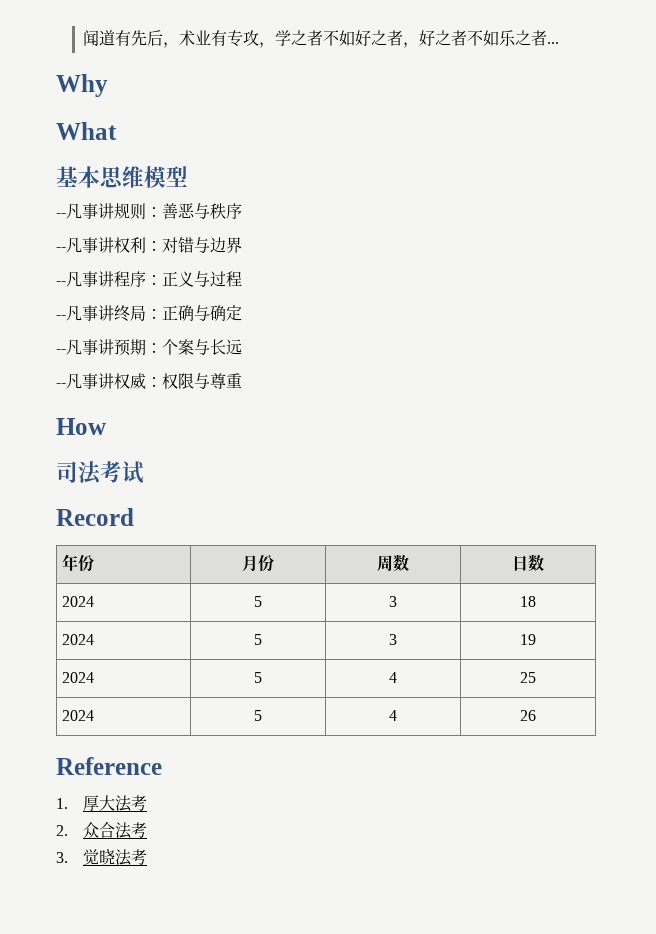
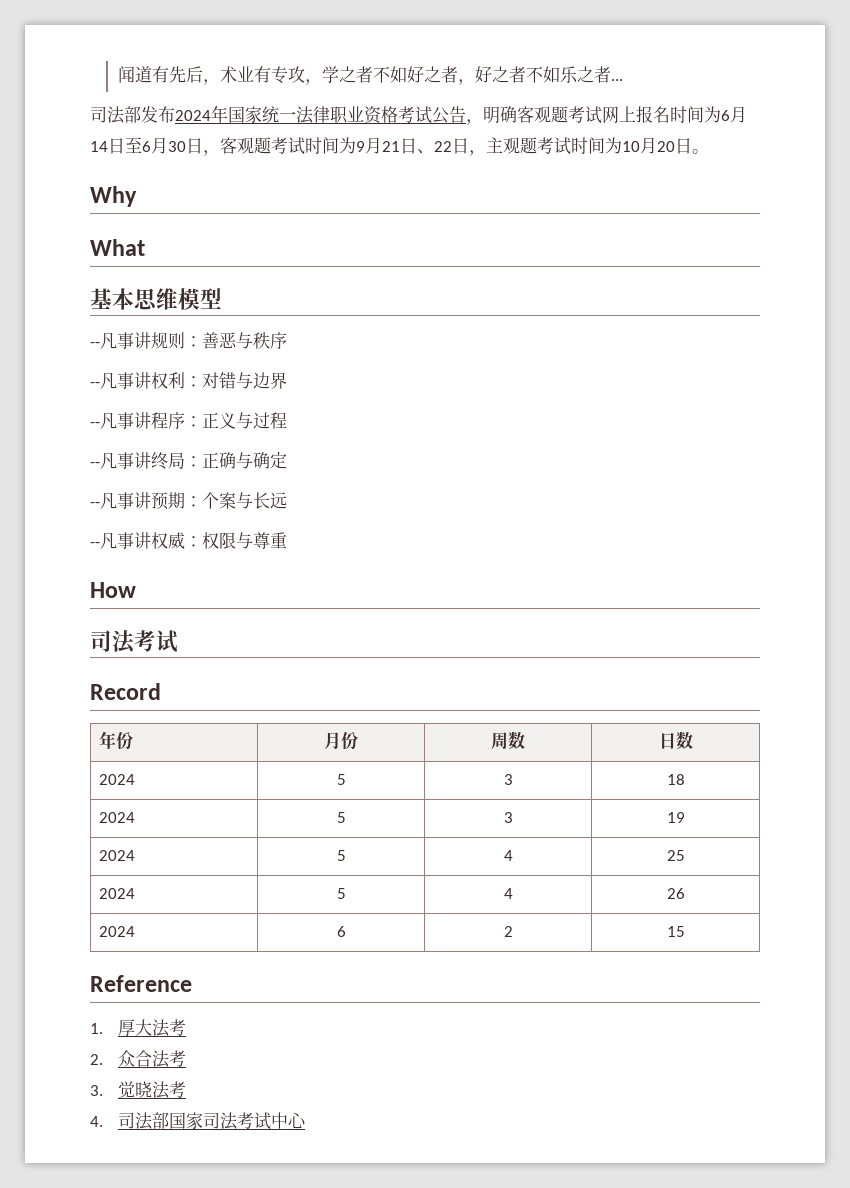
(560, 43) none -> [90,105,747,125] [90,137,709,156] // 司法部发布2024年国家统一法律职业资格考试公告，明确客观题考试网上报名时间为6月14日至6月30日，客观题考试时间为9月21日、22日，主观题考试时间为10月20日。
(536, 715) none -> [98,926,135,937] [336,926,346,937] [503,926,513,937] [666,926,685,937] // 2024 | 6 | 2 | 15
(148, 857) none -> [90,1112,306,1130] // 4.司法部国家司法考试中心

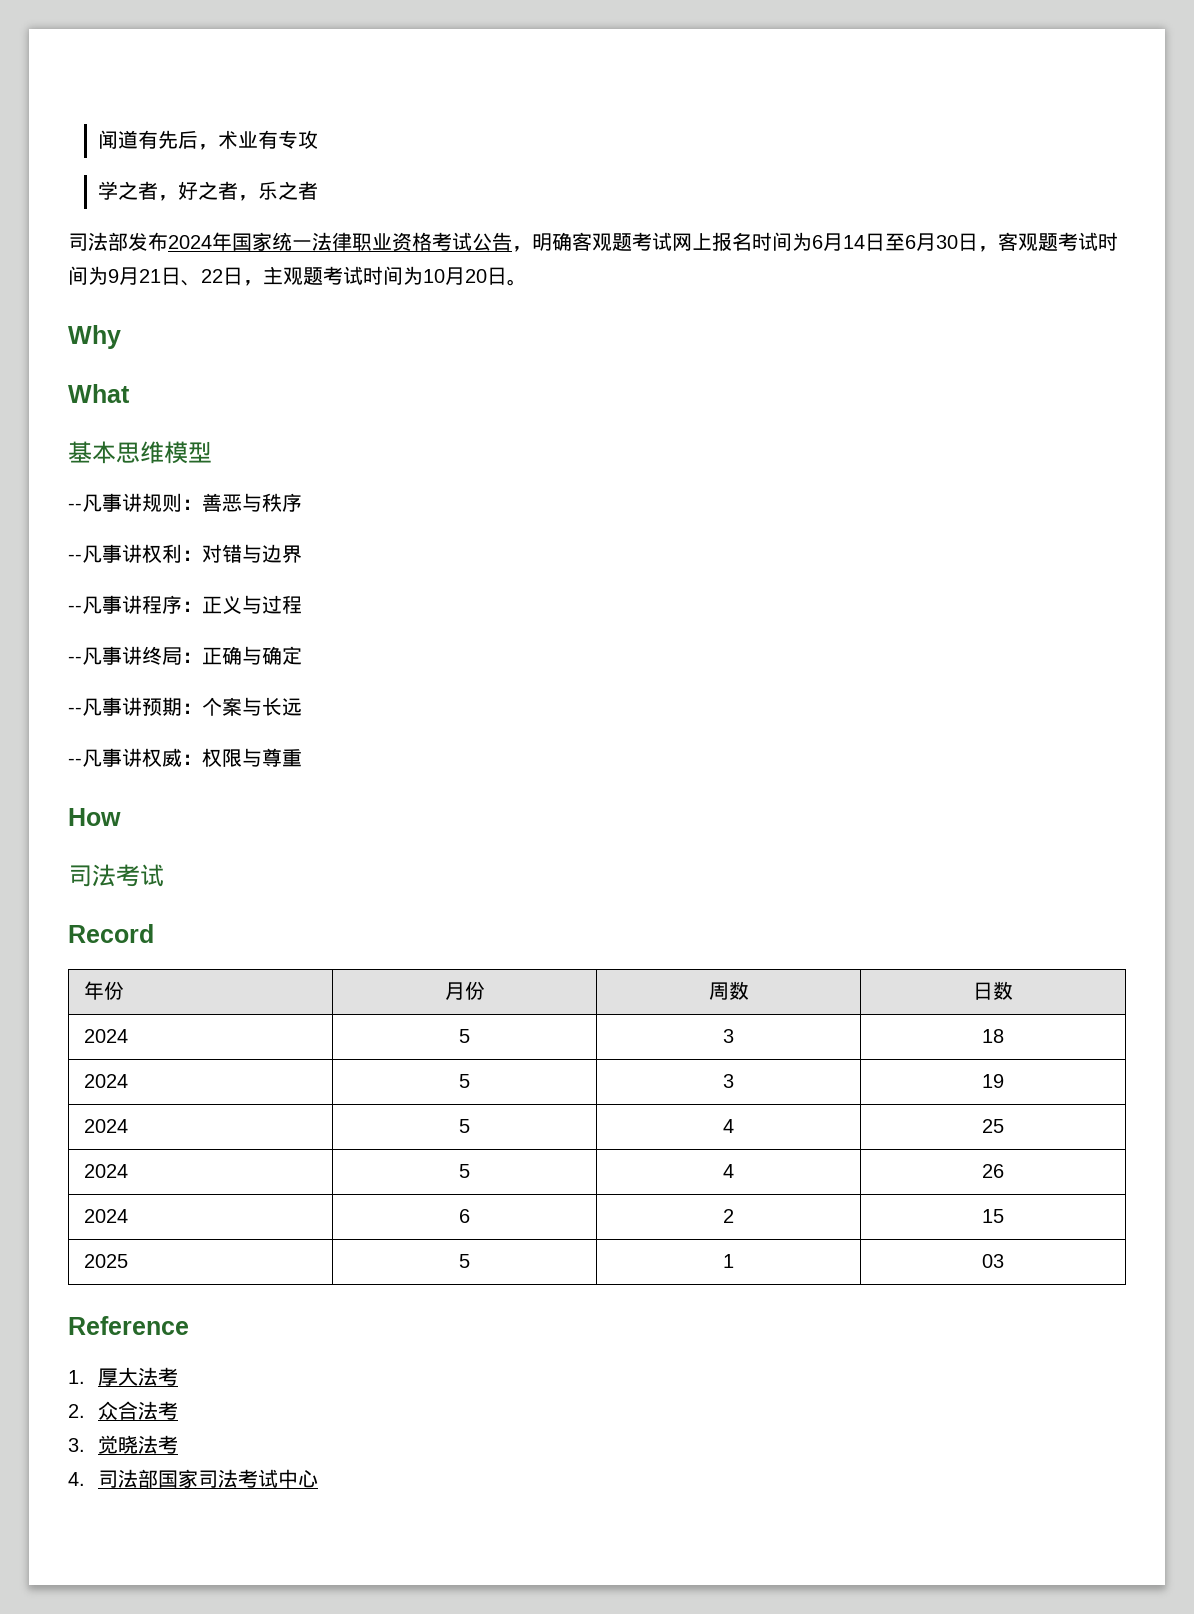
[304,66,424,85] ，学之者不如好 -> [97,181,118,200] // 学
[525,66,560,83] 不如 -> [237,195,258,201] ，
[610,79,623,81] ... -> (318, 190) none
(685, 931) none -> [83,1254,128,1268] [459,1254,470,1268] [723,1254,734,1268] [982,1254,1004,1268] // 2025 | 5 | 1 | 03

